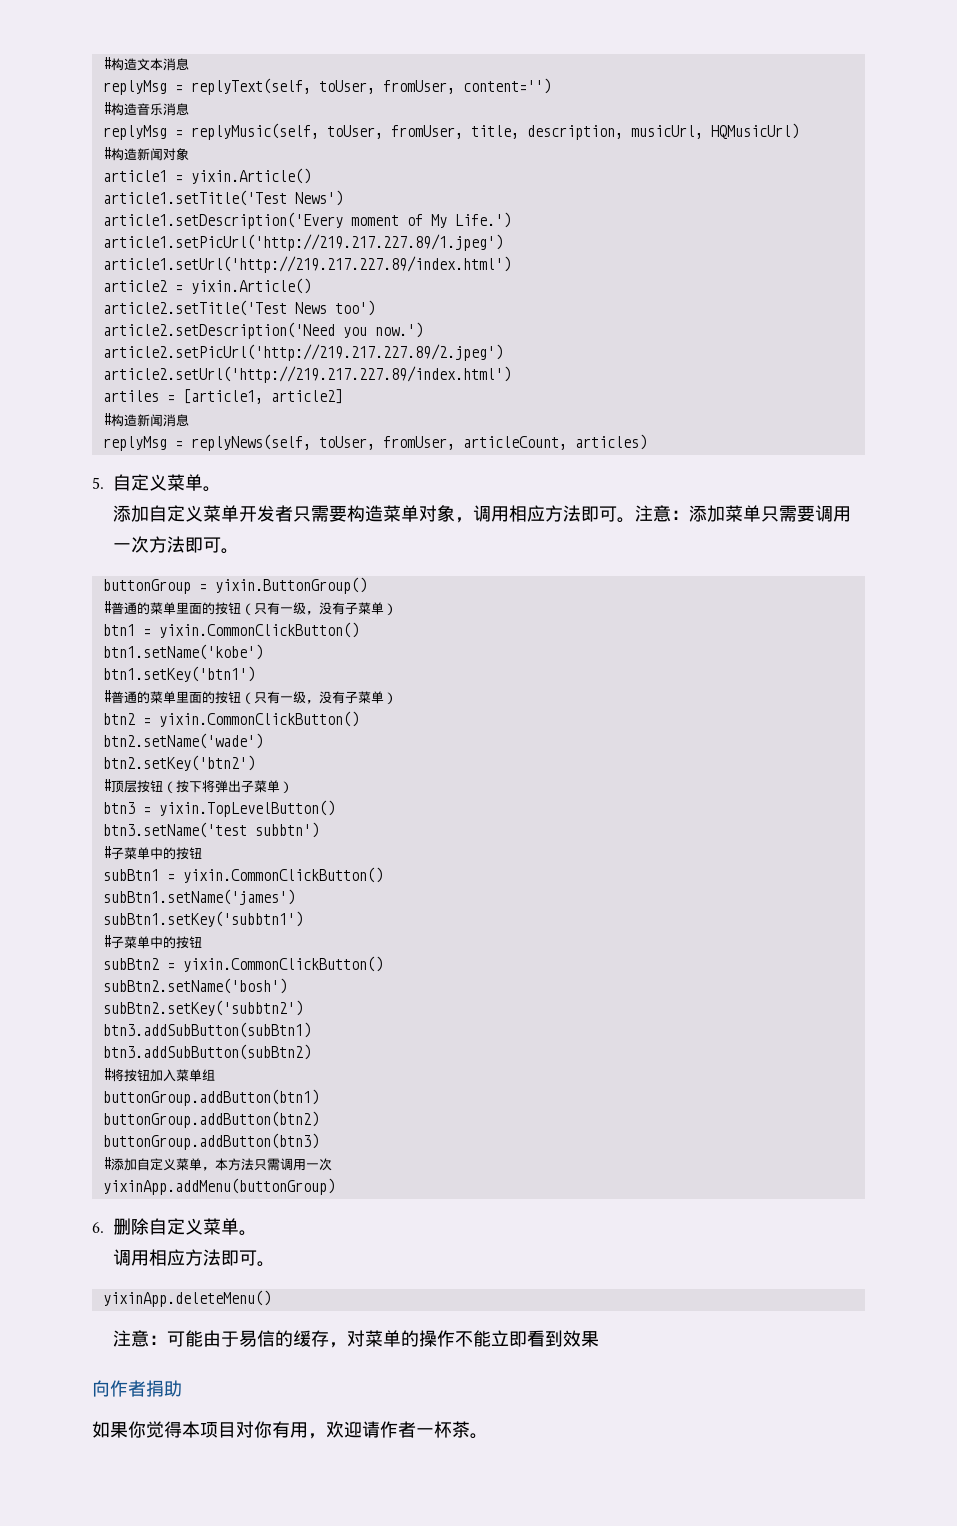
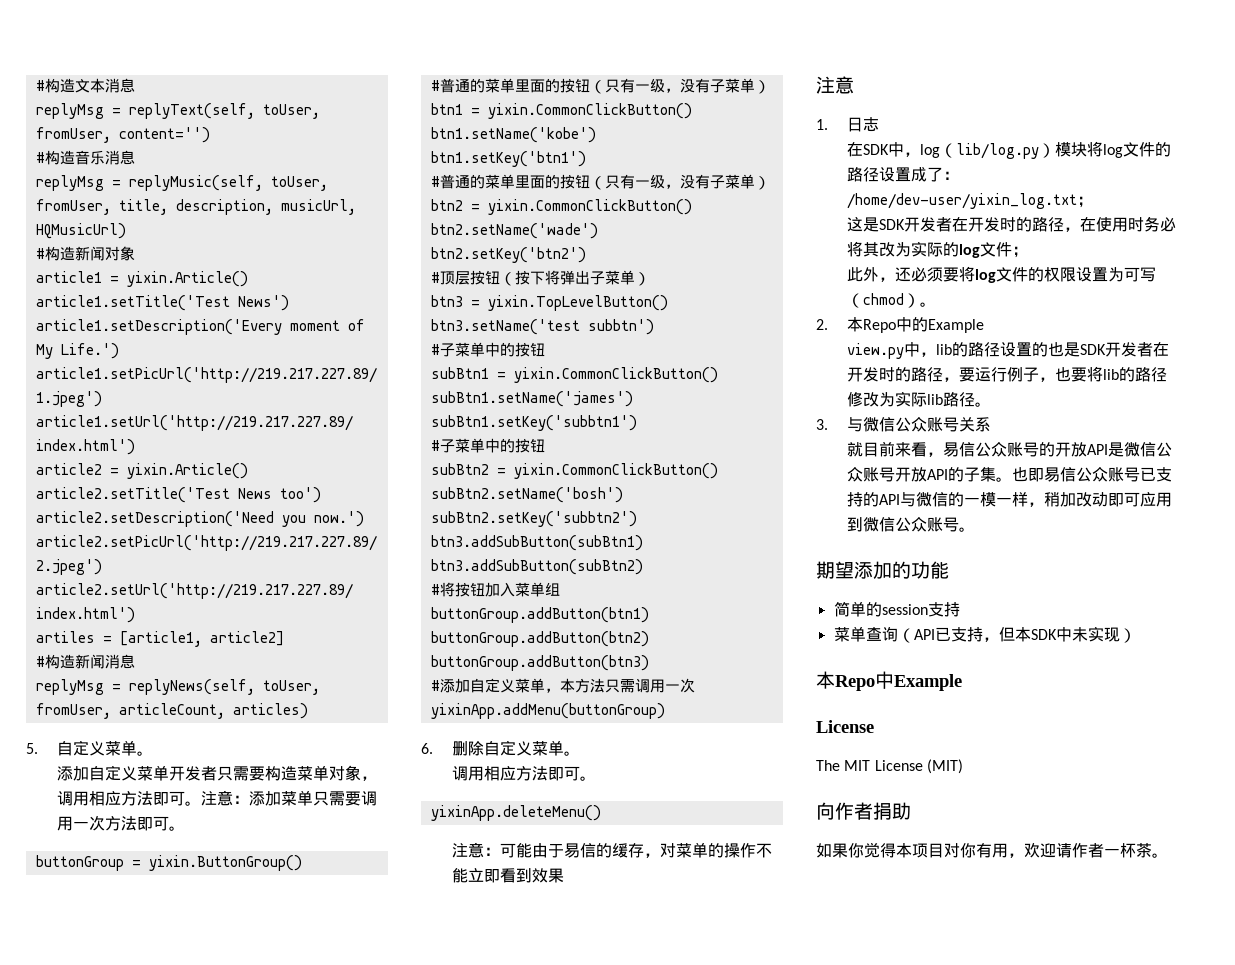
(599, 1339) none -> [816,76,854,94] [816,117,879,132] [846,141,1171,159] [846,167,959,182] [846,193,1093,209] [846,216,1176,232] [846,241,1028,258] [846,266,1156,283] [846,293,936,308] [816,317,984,333] [846,342,1169,359] [846,366,1167,382] [846,391,991,407] [816,417,991,432] [846,441,1172,457] [846,467,1172,482] [846,492,1172,507] [846,517,975,532] [816,561,949,579] [833,601,960,617] [833,626,1136,643] [816,671,962,691] [816,720,874,733] [816,759,963,774] // 注意 // 1.日志 // 在SDK中，log（lib/log.py）模块将log文件的路径设置成了：/home/dev-user/yixin_log.txt； // 这是SDK开发者在开发时的路径，在使用时务必将其改为实际的log文件； // 此外，还必须要将log文件的权限设置为可写（chmod）。 // 2.本Repo中的Example // view.py中，lib的路径设置的也是SDK开发者在开发时的路径，要运行例子，也要将lib的路径修改为实际lib路径。 // 3.与微信公众账号关系 // 就目前来看，易信公众账号的开放API是微信公众账号开放API的子集。也即易信公众账号已支持的API与微信的一模一样，稍加改动即可应用到微信公众账号。 // 期望添加的功能 // 简单的session支持 // 菜单查询（API已支持，但本SDK中未实现） // 本Repo中Example // License // The MIT License (MIT)

